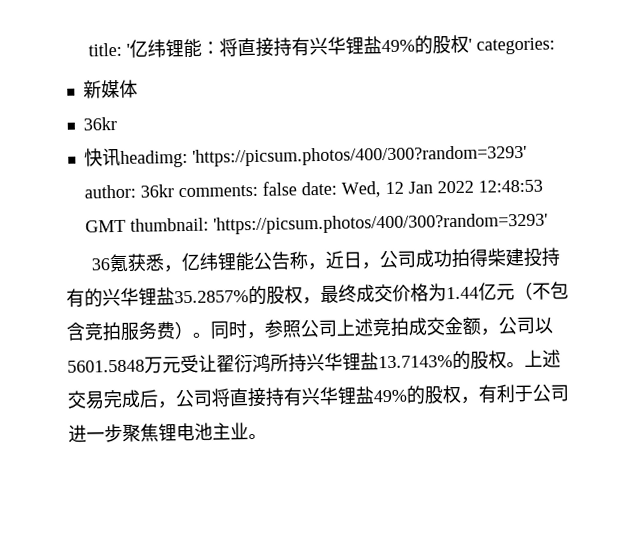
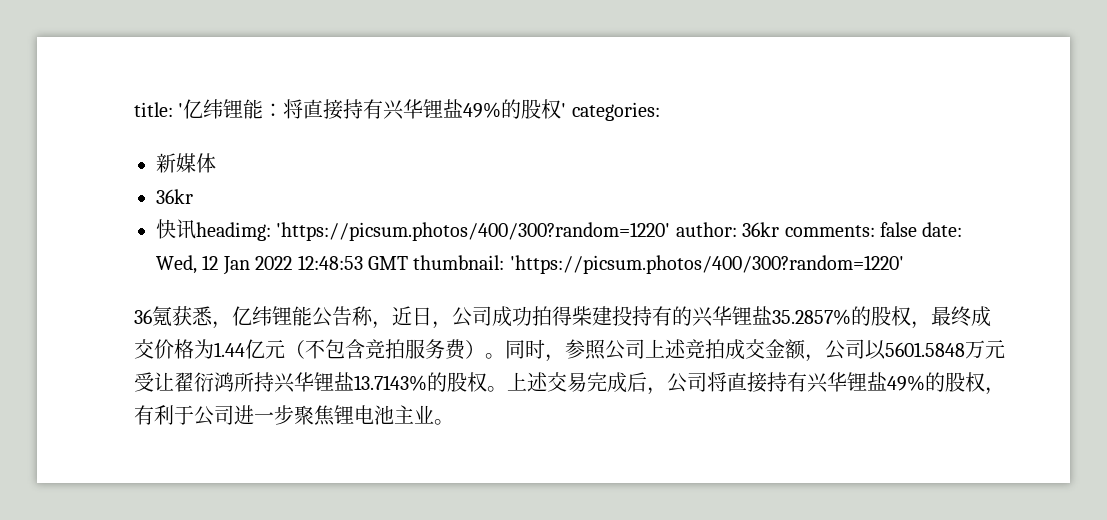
[191,144,527,167] 'https://picsum.photos/400/300?random=3293' -> [276,222,671,241] 'https://picsum.photos/400/300?random=1220'
[212,212,548,235] 'https://picsum.photos/400/300?random=3293' -> [509,255,904,274] 'https://picsum.photos/400/300?random=1220'

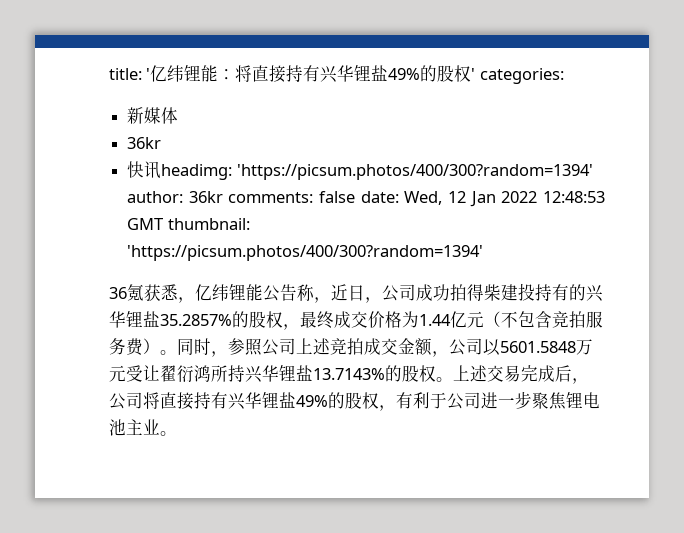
[276,222,671,241] 'https://picsum.photos/400/300?random=1220' -> [236,164,593,180] 'https://picsum.photos/400/300?random=1394'
[509,255,904,274] 'https://picsum.photos/400/300?random=1220' -> [127,245,484,261] 'https://picsum.photos/400/300?random=1394'

